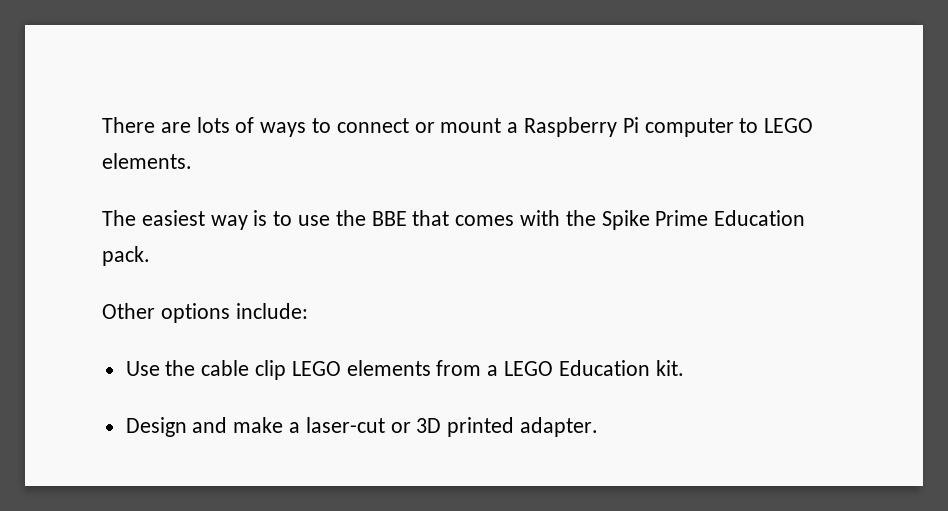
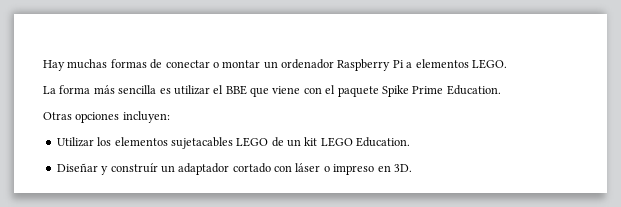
[102,117,814,137] [102,153,192,169] [102,210,806,230] [102,246,150,266] [102,303,308,323] [125,360,684,380] [125,417,599,437] There are lots of ways to connect or mount a Raspberry Pi computer to LEGO elements. // The easiest way is to use the BBE that comes with the Spike Prime Education pack. // Other options include: // Use the cable clip LEGO elements from a LEGO Education kit. // Design and make a laser-cut or 3D printed adapter. -> [43,59,507,71] [43,85,501,97] [43,111,170,123] [56,137,411,149] [56,163,412,175] Hay muchas formas de conectar o montar un ordenador Raspberry Pi a elementos LEGO. // La forma más sencilla es utilizar el BBE que viene con el paquete Spike Prime Education. // Otras opciones incluyen: // Utilizar los elementos sujetacables LEGO de un kit LEGO Education. // Diseñar y construír un adaptador cortado con láser o impreso en 3D.

